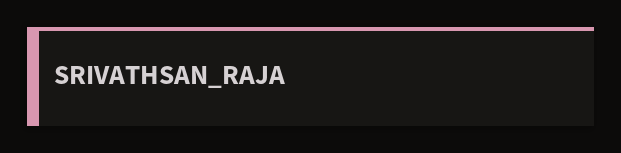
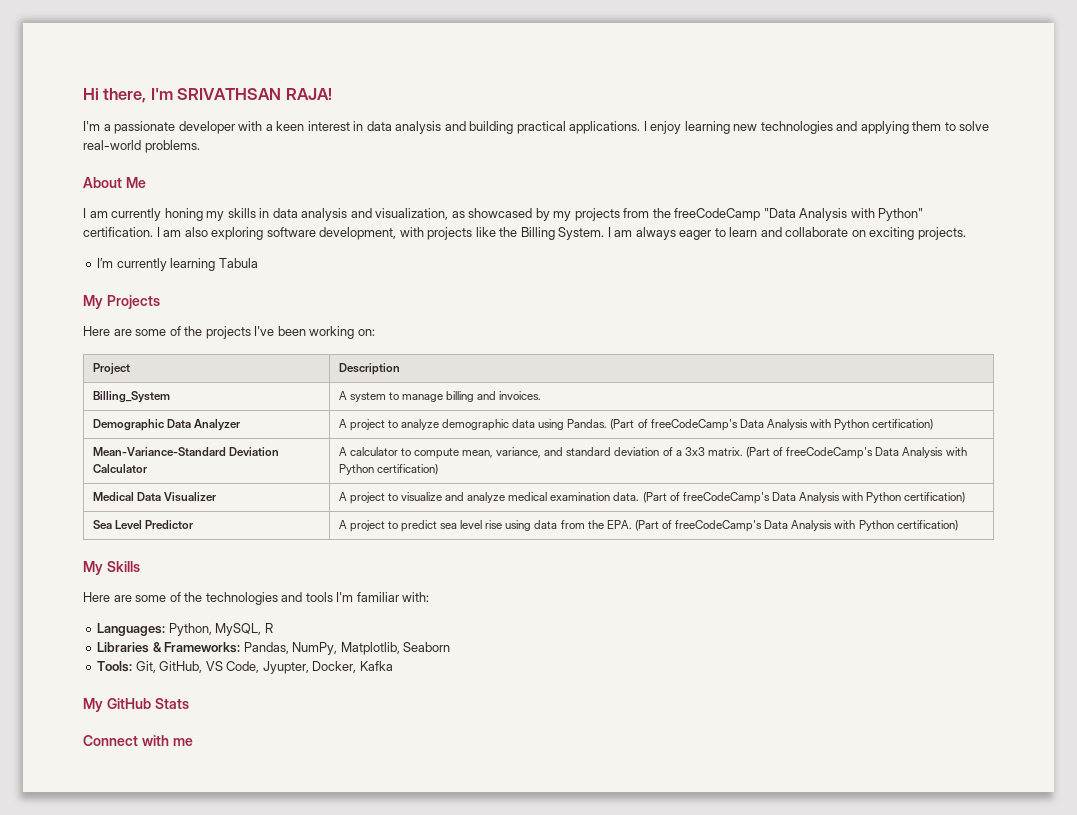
[54,66,285,88] SRIVATHSAN_RAJA -> [83,88,332,103] [83,121,990,134] [83,140,200,153] [83,177,146,188] [83,208,924,221] [83,227,966,240] [97,258,258,271] [83,295,160,309] [83,326,375,339] [92,363,130,375] [338,363,400,375] [92,391,170,403] [338,391,542,402] [92,419,240,431] [338,419,934,431] [92,447,279,456] [92,464,147,473] [338,447,967,459] [338,464,438,475] [92,492,216,502] [338,492,966,504] [92,520,193,529] [338,520,958,532] [83,561,140,575] [83,592,430,605] [97,623,273,636] [97,642,451,655] [97,661,393,674] [83,698,189,712] [83,735,193,746] Hi there, I'm SRIVATHSAN RAJA! // I'm a passionate developer with a keen interest in data analysis and building practical applications. I enjoy learning new technologies and applying them to solve real-world problems. // About Me // I am currently honing my skills in data analysis and visualization, as showcased by my projects from the freeCodeCamp "Data Analysis with Python" certification. I am also exploring software development, with projects like the Billing System. I am always eager to learn and collaborate on exciting projects. // I’m currently learning Tabula // My Projects // Here are some of the projects I've been working on: // Project | Description // Billing_System | A system to manage billing and invoices. // Demographic Data Analyzer | A project to analyze demographic data using Pandas. (Part of freeCodeCamp's Data Analysis with Python certification) // Mean-Variance-Standard Deviation Calculator | A calculator to compute mean, variance, and standard deviation of a 3x3 matrix. (Part of freeCodeCamp's Data Analysis with Python certification) // Medical Data Visualizer | A project to visualize and analyze medical examination data. (Part of freeCodeCamp's Data Analysis with Python certification) // Sea Level Predictor | A project to predict sea level rise using data from the EPA. (Part of freeCodeCamp's Data Analysis with Python certification) // My Skills // Here are some of the technologies and tools I'm familiar with: // Languages: Python, MySQL, R // Libraries & Frameworks: Pandas, NumPy, Matplotlib, Seaborn // Tools: Git, GitHub, VS Code, Jyupter, Docker, Kafka // My GitHub Stats // Connect with me

